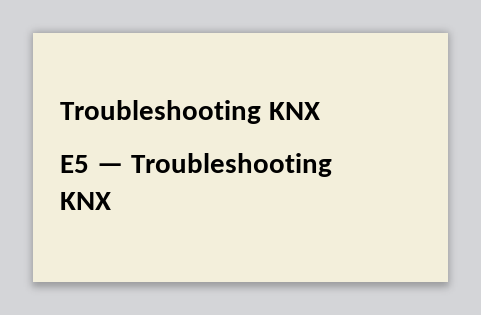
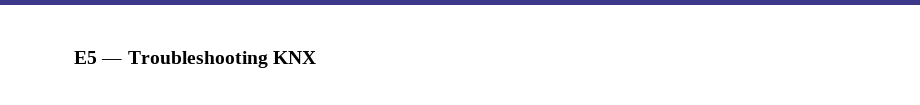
[60,100,320,124] Troubleshooting KNX // -> (74, 57) none

